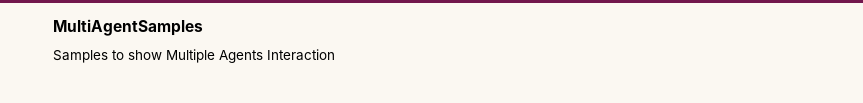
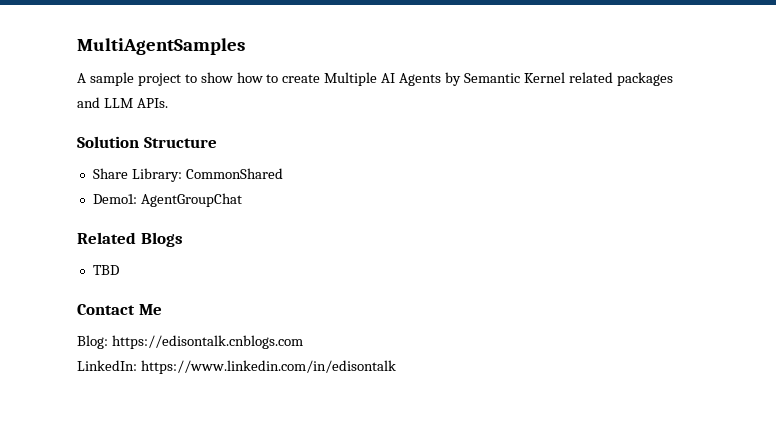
[53,49,335,63] Samples to show Multiple Agents Interaction -> [77,72,673,86] [77,97,168,108] [77,136,217,148] [92,168,283,182] [92,193,242,207] [77,232,183,247] [92,265,119,275] [77,304,162,315] [77,335,303,349] [77,360,396,374] A sample project to show how to create Multiple AI Agents by Semantic Kernel related packages and LLM APIs. // Solution Structure // Share Library: CommonShared // Demo1: AgentGroupChat // Related Blogs // TBD // Contact Me // Blog: https://edisontalk.cnblogs.com // LinkedIn: https://www.linkedin.com/in/edisontalk

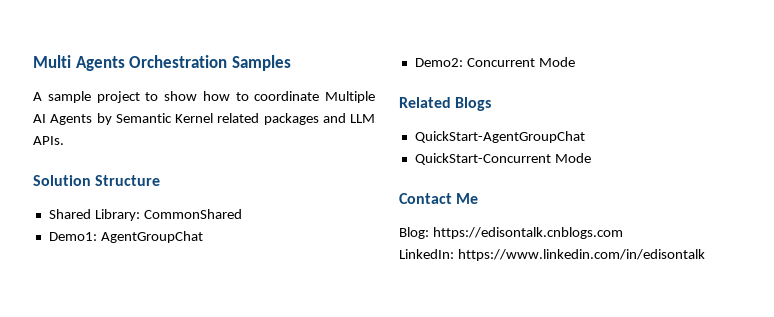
[77,38,245,55] MultiAgentSamples -> [33,55,291,71] Multi Agents Orchestration Samples
[282,74,321,83] create -> [254,91,320,101] coordinate
[92,168,128,179] Share -> [48,209,91,219] Shared
(242, 200) none -> [414,57,575,67] // Demo2: Concurrent Mode
[92,265,119,275] TBD -> [414,131,585,143] [414,153,591,165] QuickStart-AgentGroupChat // QuickStart-Concurrent Mode

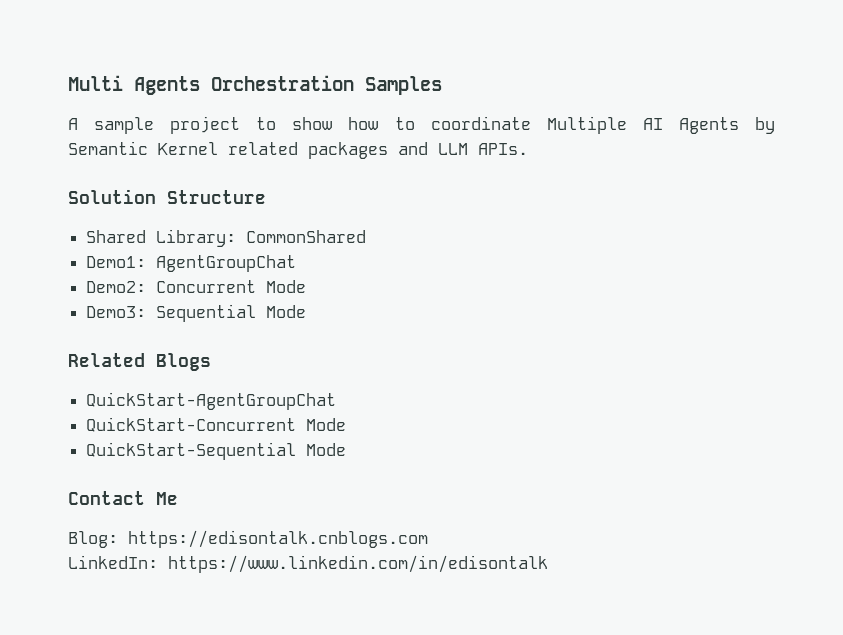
(575, 62) none -> [86,304,307,322] // Demo3: Sequential Mode
(591, 158) none -> [86,442,347,460] // QuickStart-Sequential Mode

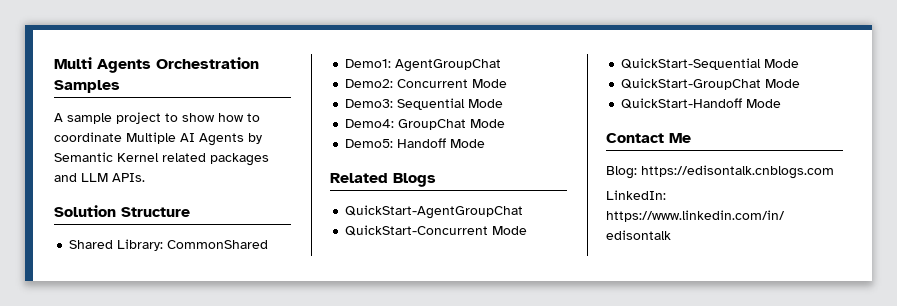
(307, 311) none -> [345,119,506,130] [345,138,486,148] // Demo4: GroupChat Mode // Demo5: Handoff Mode
(347, 449) none -> [621,78,801,90] [621,98,782,109] // QuickStart-GroupChat Mode // QuickStart-Handoff Mode

